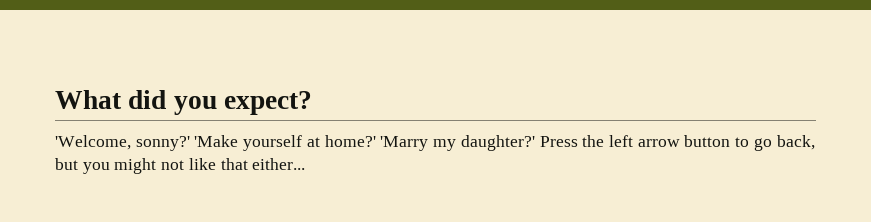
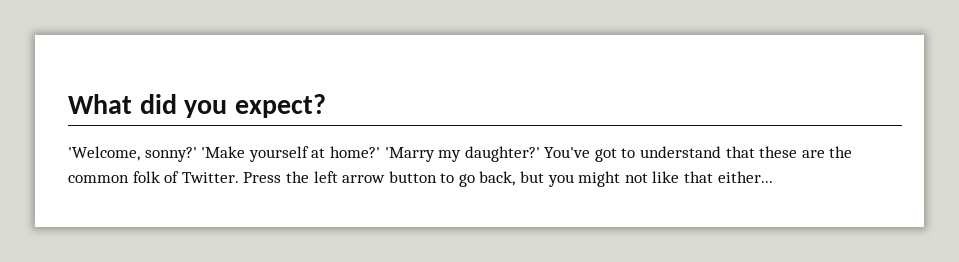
(535, 143) none -> [544,146,853,162] [68,171,239,183] You've got to understand that these are the common folk of Twitter.

